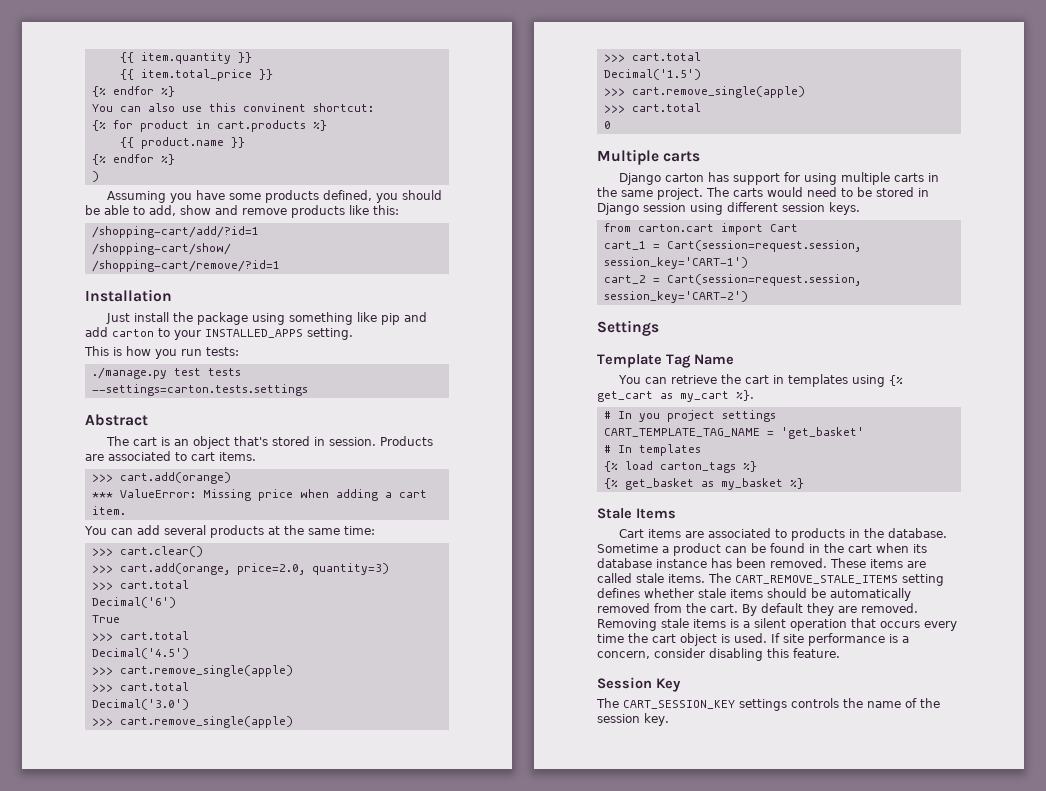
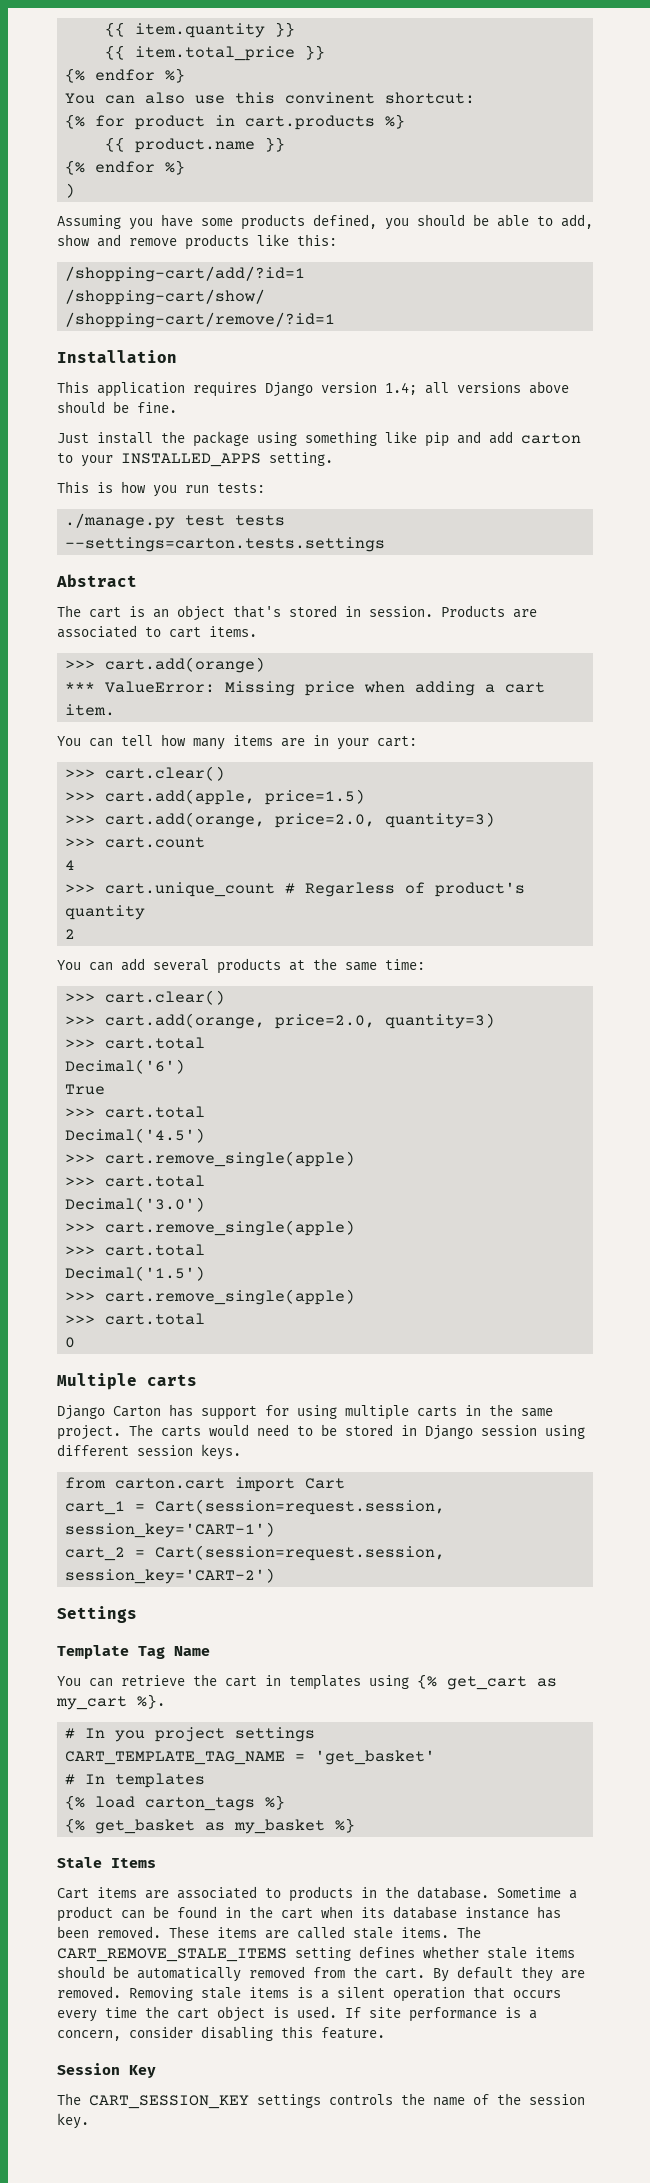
(172, 295) none -> [57,381,569,397] [57,401,177,413] // This application requires Django version 1.4; all versions above should be fine.
(126, 510) none -> [57,734,417,750] [65,766,226,781] [65,789,366,805] [65,812,496,828] [65,837,206,848] [65,860,76,870] [65,882,526,897] [65,905,146,920] [65,929,76,939] // You can tell how many items are in your cart: // >>> cart.clear() // >>> cart.add(apple, price=1.5) // >>> cart.add(orange, price=2.0, quantity=3) // >>> cart.count // 4 // >>> cart.unique_count # Regarless of product's quantity // 2
[664,173,704,182] carton -> [113,1406,161,1417] Carton

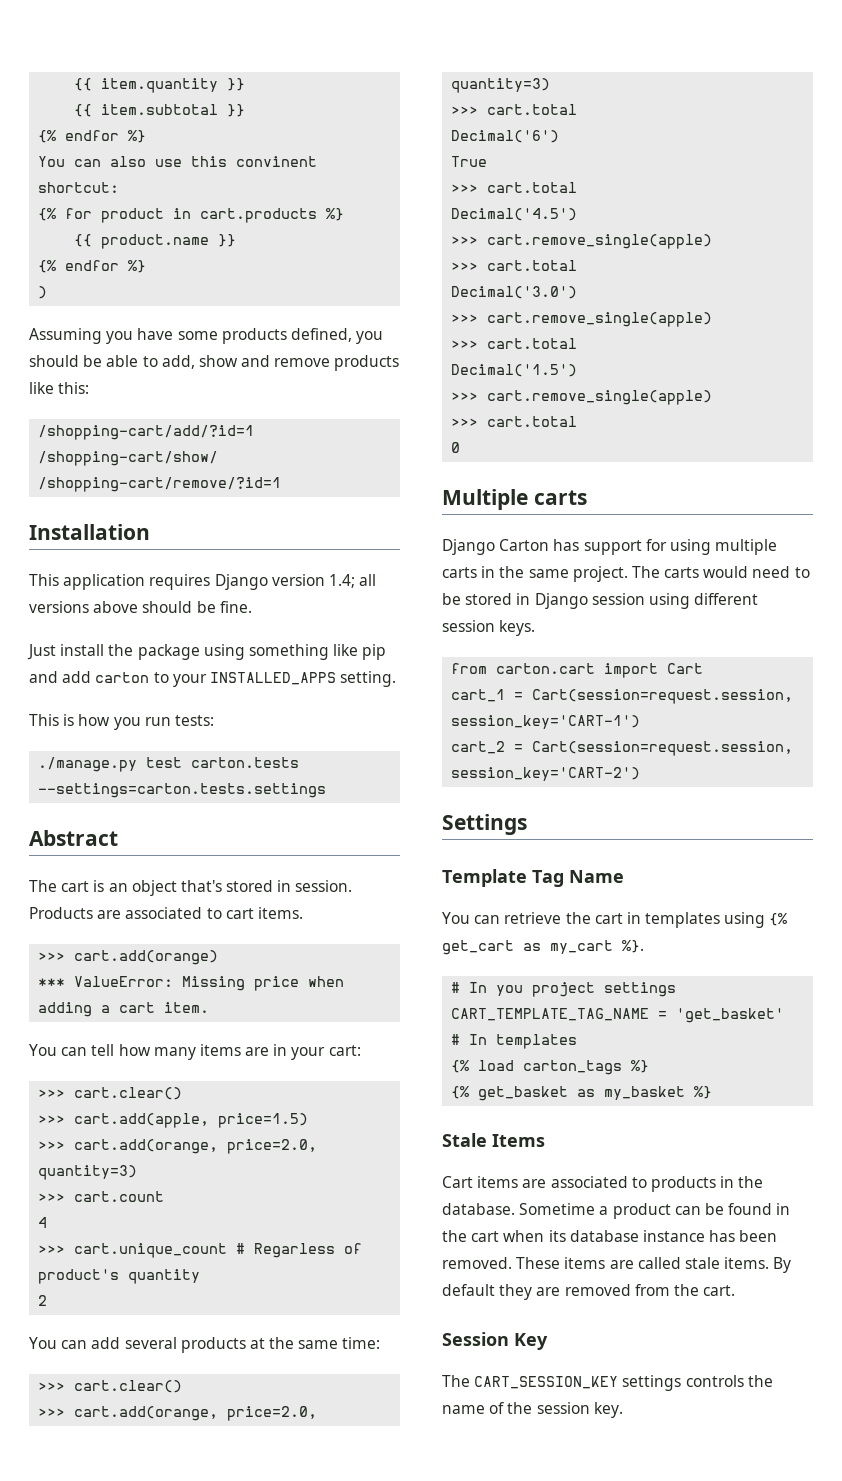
[135,46,296,61] item.total_price -> [101,104,219,115] item.subtotal
[235,515,286,526] tests -> [191,757,300,768] carton.tests
[457,1926,481,1938] [57,1946,575,1962] [57,1966,585,1982] [57,1986,561,2002] [57,2006,537,2022] [57,2026,385,2041] The CART_REMOVE_STALE_ITEMS setting defines whether stale items should be automatically removed from the cart. By default they are removed. Removing stale items is a silent operation that occurs every time the cart object is used. If site performance is a concern, consider disabling this feature. -> [773,1257,792,1273] [442,1284,736,1300] By default they are removed from the cart.

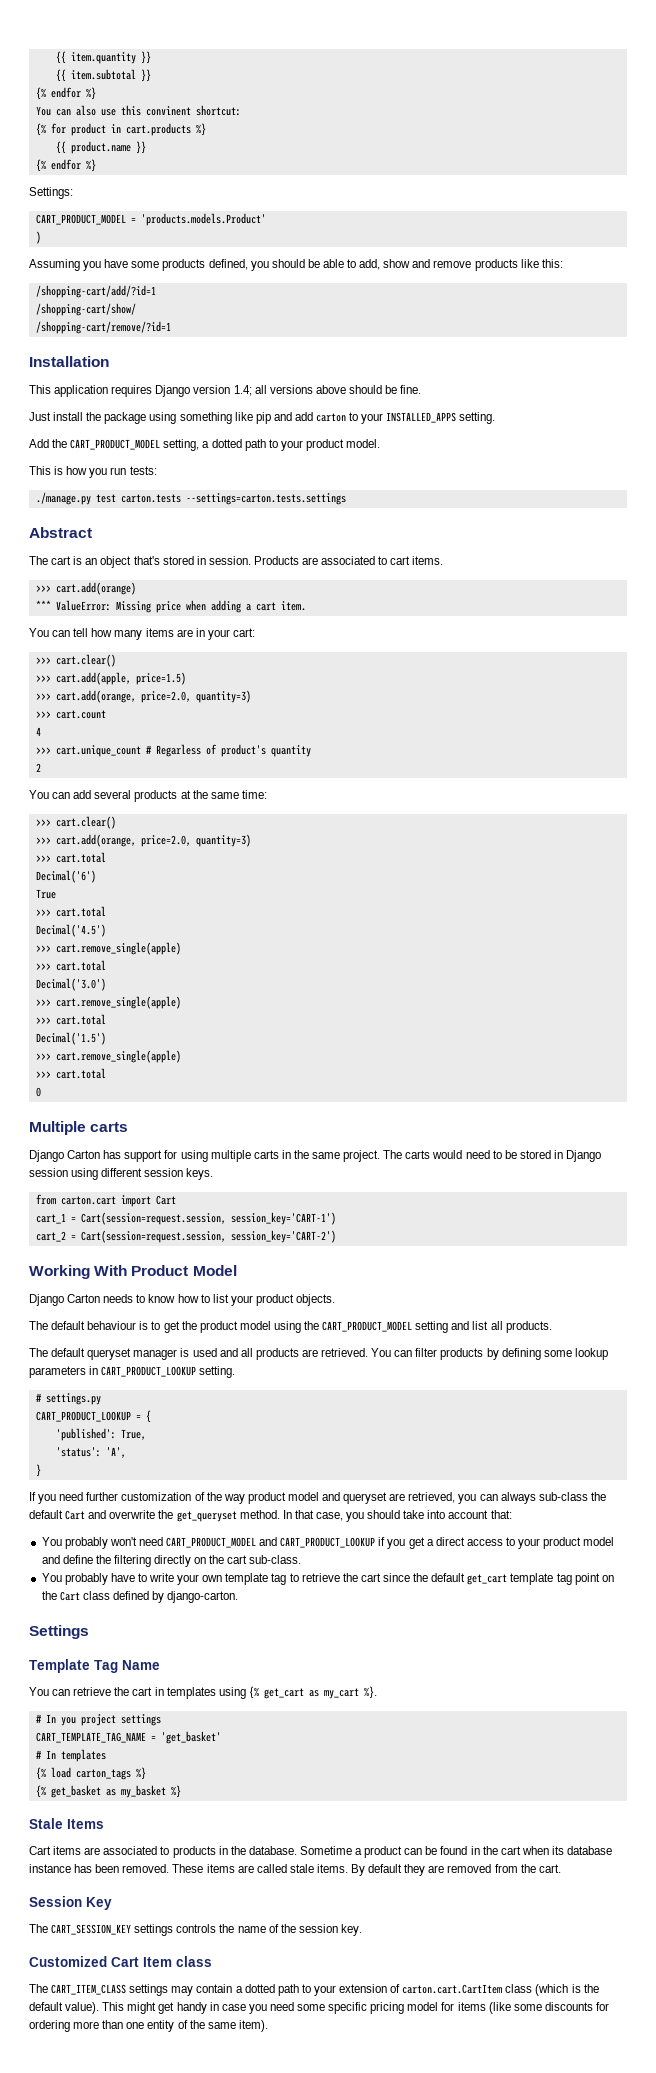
(147, 266) none -> [29,187,73,199] [35,213,266,226] // Settings: // CART_PRODUCT_MODEL = 'products.models.Product'
(397, 679) none -> [29,439,381,451] // Add the CART_PRODUCT_MODEL setting, a dotted path to your product model.
(641, 774) none -> [29,1265,237,1279] [29,1294,336,1306] [29,1321,552,1333] [29,1348,608,1360] [29,1366,236,1378] [35,1393,101,1405] [35,1410,151,1423] [55,1428,146,1441] [55,1447,126,1458] [35,1464,41,1477] [29,1492,606,1504] [29,1510,512,1522] [41,1537,615,1549] [41,1555,302,1567] [41,1573,614,1585] [41,1591,239,1603] // Working With Product Model // Django Carton needs to know how to list your product objects. // The default behaviour is to get the product model using the CART_PRODUCT_MODEL setting and list all products. // The default queryset manager is used and all products are retrieved. You can filter products by defining some lookup parameters in CART_PRODUCT_LOOKUP setting. // # settings.py // CART_PRODUCT_LOOKUP = { // 'published': True, // 'status': 'A', // } // If you need further customization of the way product model and queryset are retrieved, you can always sub-class the default Cart and overwrite the get_queryset method. In that case, you should take into account that: // You probably won't need CART_PRODUCT_MODEL and CART_PRODUCT_LOOKUP if you get a direct access to your product model and define the filtering directly on the cart sub-class. // You probably have to write your own template tag to retrieve the cart since the default get_cart template tag point on the Cart class defined by django-carton.
(623, 1410) none -> [29,1956,212,1967] [29,1984,599,1996] [29,2002,609,2014] [29,2020,268,2032] // Customized Cart Item class // The CART_ITEM_CLASS settings may contain a dotted path to your extension of carton.cart.CartItem class (which is the default value). This might get handy in case you need some specific pricing model for items (like some discounts for ordering more than one entity of the same item).

